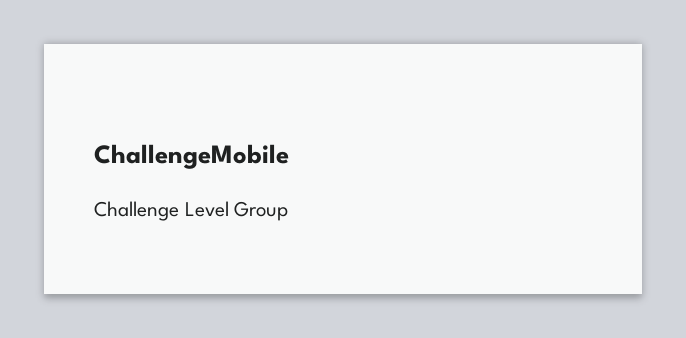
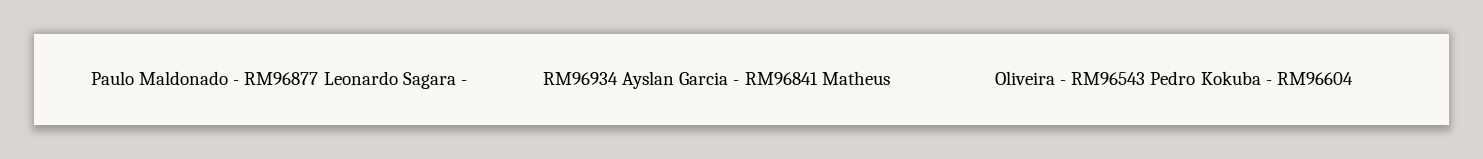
[94,144,289,169] [94,201,289,221] ChallengeMobile // Challenge Level Group -> [91,71,1353,89] Paulo Maldonado - RM96877 Leonardo Sagara - RM96934 Ayslan Garcia - RM96841 Matheus Oliveira - RM96543 Pedro Kokuba - RM96604

